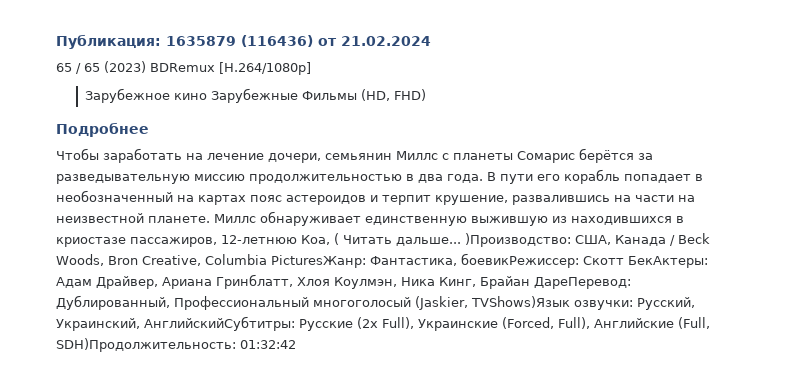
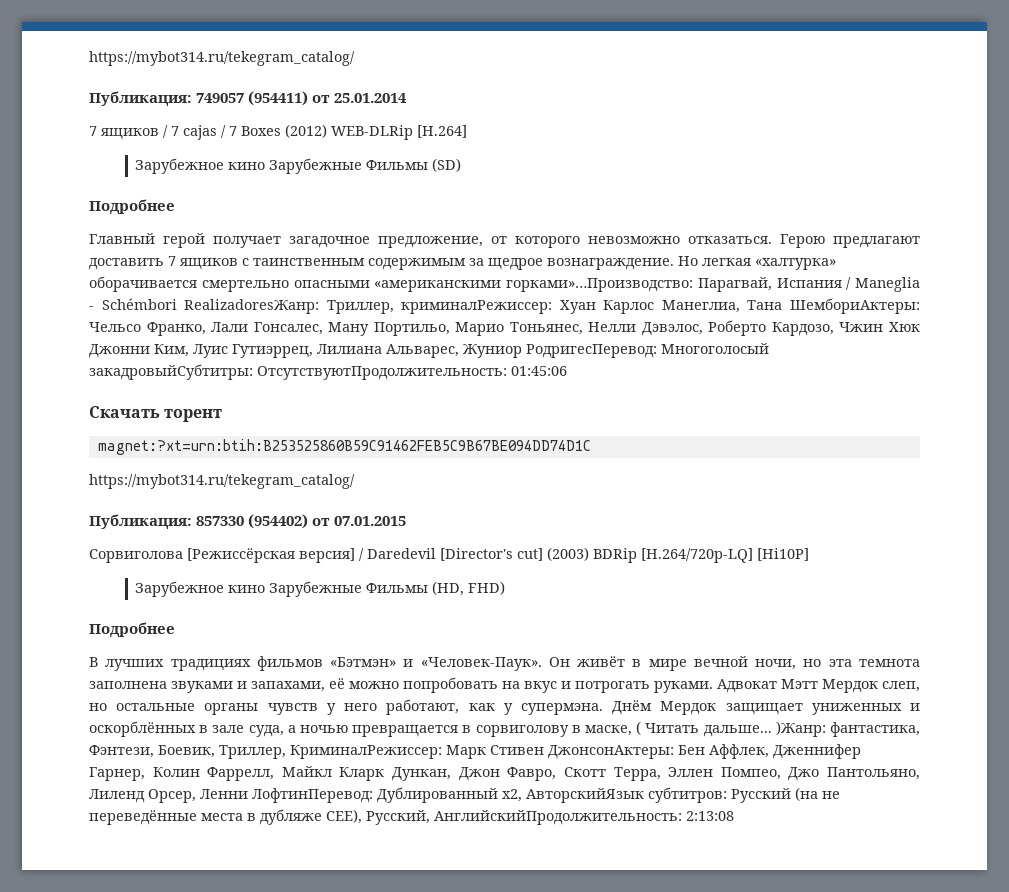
[56,34,431,49] [56,61,311,75] Публикация: 1635879 (116436) от 21.02.2024 // 65 / 65 (2023) BDRemux [H.264/1080p] -> [89,51,355,66] [89,91,408,107] [89,124,467,140] [135,158,462,174] [89,199,175,215] [89,233,920,248] [89,256,836,270] [89,276,920,292] [89,298,920,314] [89,320,921,336] [89,343,769,358] [89,364,567,380] [89,406,223,422] [97,439,591,455] [89,474,355,489] [89,514,407,530] [89,547,809,563] https://mybot314.ru/tekegram_catalog/ // Публикация: 749057 (954411) от 25.01.2014 // 7 ящиков / 7 cajas / 7 Boxes (2012) WEB-DLRip [H.264] // Зарубежное кино Зарубежные Фильмы (SD) // Подробнее // Главный герой получает загадочное предложение, от которого невозможно отказаться. Герою предлагают доставить 7 ящиков с таинственным содержимым за щедрое вознаграждение. Но легкая «халтурка» оборачивается смертельно опасными «американскими горками»…Производство: Парагвай, Испания / Maneglia - Schémbori RealizadoresЖанр: Триллер, криминалРежиссер: Хуан Карлос Манеглиа, Тана ШембориАктеры: Чельсо Франко, Лали Гонсалес, Ману Портильо, Марио Тоньянес, Нелли Дэвэлос, Роберто Кардозо, Чжин Хюк Джонни Ким, Луис Гутиэррец, Лилиана Альварес, Жуниор РодригесПеревод: Многоголосый закадровыйСубтитры: ОтсутствуютПродолжительность: 01:45:06 // Скачать торент // magnet:?xt=urn:btih:B253525860B59C91462FEB5C9B67BE094DD74D1C // https://mybot314.ru/tekegram_catalog/ // Публикация: 857330 (954402) от 07.01.2015 // Сорвиголова [Режиссёрская версия] / Daredevil [Director's cut] (2003) BDRip [H.264/720p-LQ] [Hi10P]
[56,148,653,163] [56,169,703,184] [56,190,695,205] [56,211,684,226] [56,233,710,247] [56,253,708,268] [56,274,631,289] [56,295,695,310] [56,316,710,331] [56,338,296,352] Чтобы заработать на лечение дочери, семьянин Миллс с планеты Сомарис берётся за разведывательную миссию продолжительностью в два года. В пути его корабль попадает в необозначенный на картах пояс астероидов и терпит крушение, развалившись на части на неизвестной планете. Миллс обнаруживает единственную выжившую из находившихся в криостазе пассажиров, 12-летнюю Коа, ( Читать дальше... )Производство: США, Канада / Beck Woods, Bron Creative, Columbia PicturesЖанр: Фантастика, боевикРежиссер: Скотт БекАктеры: Адам Драйвер, Ариана Гринблатт, Хлоя Коулмэн, Ника Кинг, Брайан ДареПеревод: Дублированный, Профессиональный многоголосый (Jaskier, TVShows)Язык озвучки: Русский, Украинский, АнглийскийСубтитры: Русские (2x Full), Украинские (Forced, Full), Английские (Full, SDH)Продолжительность: 01:32:42 -> [89,656,920,671] [89,677,920,693] [89,699,920,715] [89,721,921,737] [89,744,861,759] [89,766,921,781] [89,787,840,803] [89,809,734,825] В лучших традициях фильмов «Бэтмэн» и «Человек-Паук». Он живёт в мире вечной ночи, но эта темнота заполнена звуками и запахами, её можно попробовать на вкус и потрогать руками. Адвокат Мэтт Мердок слеп, но остальные органы чувств у него работают, как у супермэна. Днём Мердок защищает униженных и оскорблённых в зале суда, а ночью превращается в сорвиголову в маске, ( Читать дальше... )Жанр: фантастика, Фэнтези, Боевик, Триллер, КриминалРежиссер: Марк Стивен ДжонсонАктеры: Бен Аффлек, Дженнифер Гарнер, Колин Фаррелл, Майкл Кларк Дункан, Джон Фавро, Скотт Терра, Эллен Помпео, Джо Пантольяно, Лиленд Орсер, Ленни ЛофтинПеревод: Дублированный x2, АвторскийЯзык субтитров: Русский (на не переведённые места в дубляже CEE), Русский, АнглийскийПродолжительность: 2:13:08

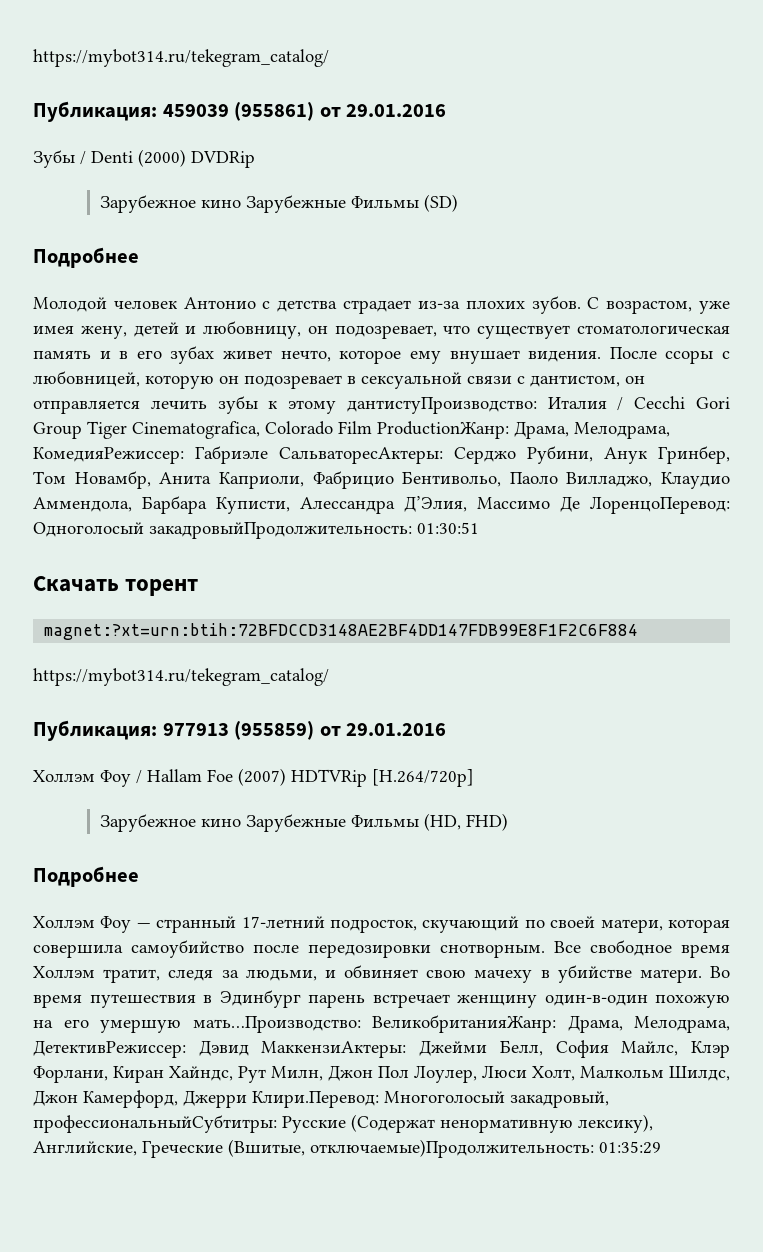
[89,51,355,66] [89,91,408,107] [89,124,467,140] https://mybot314.ru/tekegram_catalog/ // Публикация: 749057 (954411) от 25.01.2014 // 7 ящиков / 7 cajas / 7 Boxes (2012) WEB-DLRip [H.264] -> [33,49,329,67] [33,101,447,122] [33,149,255,168] https://mybot314.ru/tekegram_catalog/ // Публикация: 459039 (955861) от 29.01.2016 // Зубы / Denti (2000) DVDRip
[89,233,920,248] [89,256,836,270] [89,276,920,292] [89,298,920,314] [89,320,921,336] [89,343,769,358] [89,364,567,380] Главный герой получает загадочное предложение, от которого невозможно отказаться. Герою предлагают доставить 7 ящиков с таинственным содержимым за щедрое вознаграждение. Но легкая «халтурка» оборачивается смертельно опасными «американскими горками»…Производство: Парагвай, Испания / Maneglia - Schémbori RealizadoresЖанр: Триллер, криминалРежиссер: Хуан Карлос Манеглиа, Тана ШембориАктеры: Чельсо Франко, Лали Гонсалес, Ману Портильо, Марио Тоньянес, Нелли Дэвэлос, Роберто Кардозо, Чжин Хюк Джонни Ким, Луис Гутиэррец, Лилиана Альварес, Жуниор РодригесПеревод: Многоголосый закадровыйСубтитры: ОтсутствуютПродолжительность: 01:45:06 -> [33,296,731,314] [33,321,730,339] [33,346,731,364] [33,371,645,389] [33,396,731,414] [33,421,670,439] [33,446,730,464] [33,471,730,489] [33,496,730,514] [33,522,479,539] Молодой человек Антонио с детства страдает из-за плохих зубов. С возрастом, уже имея жену, детей и любовницу, он подозревает, что существует стоматологическая память и в его зубах живет нечто, которое ему внушает видения. После ссоры с любовницей, которую он подозревает в сексуальной связи с дантистом, он отправляется лечить зубы к этому дантистуПроизводство: Италия / Cecchi Gori Group Tiger Cinematografica, Colorado Film ProductionЖанр: Драма, Мелодрама, КомедияРежиссер: Габриэле СальваторесАктеры: Серджо Рубини, Анук Гринбер, Том Новамбр, Анита Каприоли, Фабрицио Бентивольо, Паоло Вилладжо, Клаудио Аммендола, Барбара Куписти, Алессандра Д’Элия, Массимо Де ЛоренцоПеревод: Одноголосый закадровыйПродолжительность: 01:30:51
[97,439,591,455] [89,474,355,489] [89,514,407,530] [89,547,809,563] magnet:?xt=urn:btih:B253525860B59C91462FEB5C9B67BE094DD74D1C // https://mybot314.ru/tekegram_catalog/ // Публикация: 857330 (954402) от 07.01.2015 // Сорвиголова [Режиссёрская версия] / Daredevil [Director's cut] (2003) BDRip [H.264/720p-LQ] [Hi10P] -> [44,623,639,640] [33,668,329,686] [33,720,447,741] [33,768,474,787] magnet:?xt=urn:btih:72BFDCCD3148AE2BF4DD147FDB99E8F1F2C6F884 // https://mybot314.ru/tekegram_catalog/ // Публикация: 977913 (955859) от 29.01.2016 // Холлэм Фоу / Hallam Foe (2007) HDTVRip [H.264/720p]
[89,656,920,671] [89,677,920,693] [89,699,920,715] [89,721,921,737] [89,744,861,759] [89,766,921,781] [89,787,840,803] [89,809,734,825] В лучших традициях фильмов «Бэтмэн» и «Человек-Паук». Он живёт в мире вечной ночи, но эта темнота заполнена звуками и запахами, её можно попробовать на вкус и потрогать руками. Адвокат Мэтт Мердок слеп, но остальные органы чувств у него работают, как у супермэна. Днём Мердок защищает униженных и оскорблённых в зале суда, а ночью превращается в сорвиголову в маске, ( Читать дальше... )Жанр: фантастика, Фэнтези, Боевик, Триллер, КриминалРежиссер: Марк Стивен ДжонсонАктеры: Бен Аффлек, Дженнифер Гарнер, Колин Фаррелл, Майкл Кларк Дункан, Джон Фавро, Скотт Терра, Эллен Помпео, Джо Пантольяно, Лиленд Орсер, Ленни ЛофтинПеревод: Дублированный x2, АвторскийЯзык субтитров: Русский (на не переведённые места в дубляже CEE), Русский, АнглийскийПродолжительность: 2:13:08 -> [33,916,730,933] [33,940,730,958] [33,965,730,983] [33,990,730,1008] [33,1015,730,1033] [33,1040,730,1058] [33,1065,730,1083] [33,1090,609,1108] [33,1114,653,1133] [33,1139,661,1158] Холлэм Фоу — странный 17-летний подросток, скучающий по своей матери, которая совершила самоубийство после передозировки снотворным. Все свободное время Холлэм тратит, следя за людьми, и обвиняет свою мачеху в убийстве матери. Во время путешествия в Эдинбург парень встречает женщину один-в-один похожую на его умершую мать…Производство: ВеликобританияЖанр: Драма, Мелодрама, ДетективРежиссер: Дэвид МаккензиАктеры: Джейми Белл, София Майлс, Клэр Форлани, Киран Хайндс, Рут Милн, Джон Пол Лоулер, Люси Холт, Малкольм Шилдс, Джон Камерфорд, Джерри Клири.Перевод: Многоголосый закадровый, профессиональныйСубтитры: Русские (Содержат ненормативную лексику), Английские, Греческие (Вшитые, отключаемые)Продолжительность: 01:35:29

